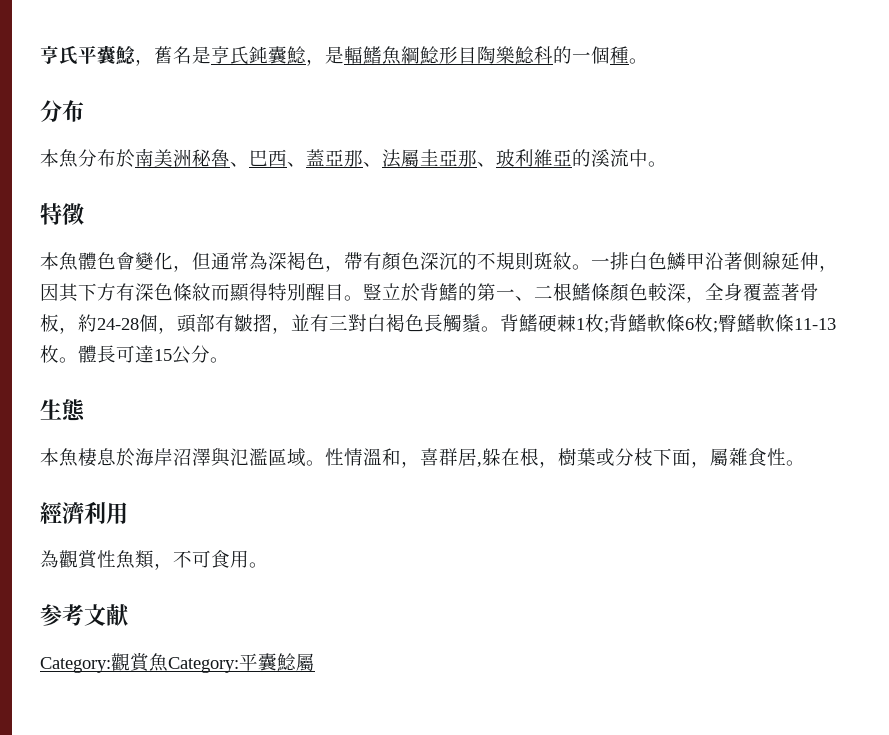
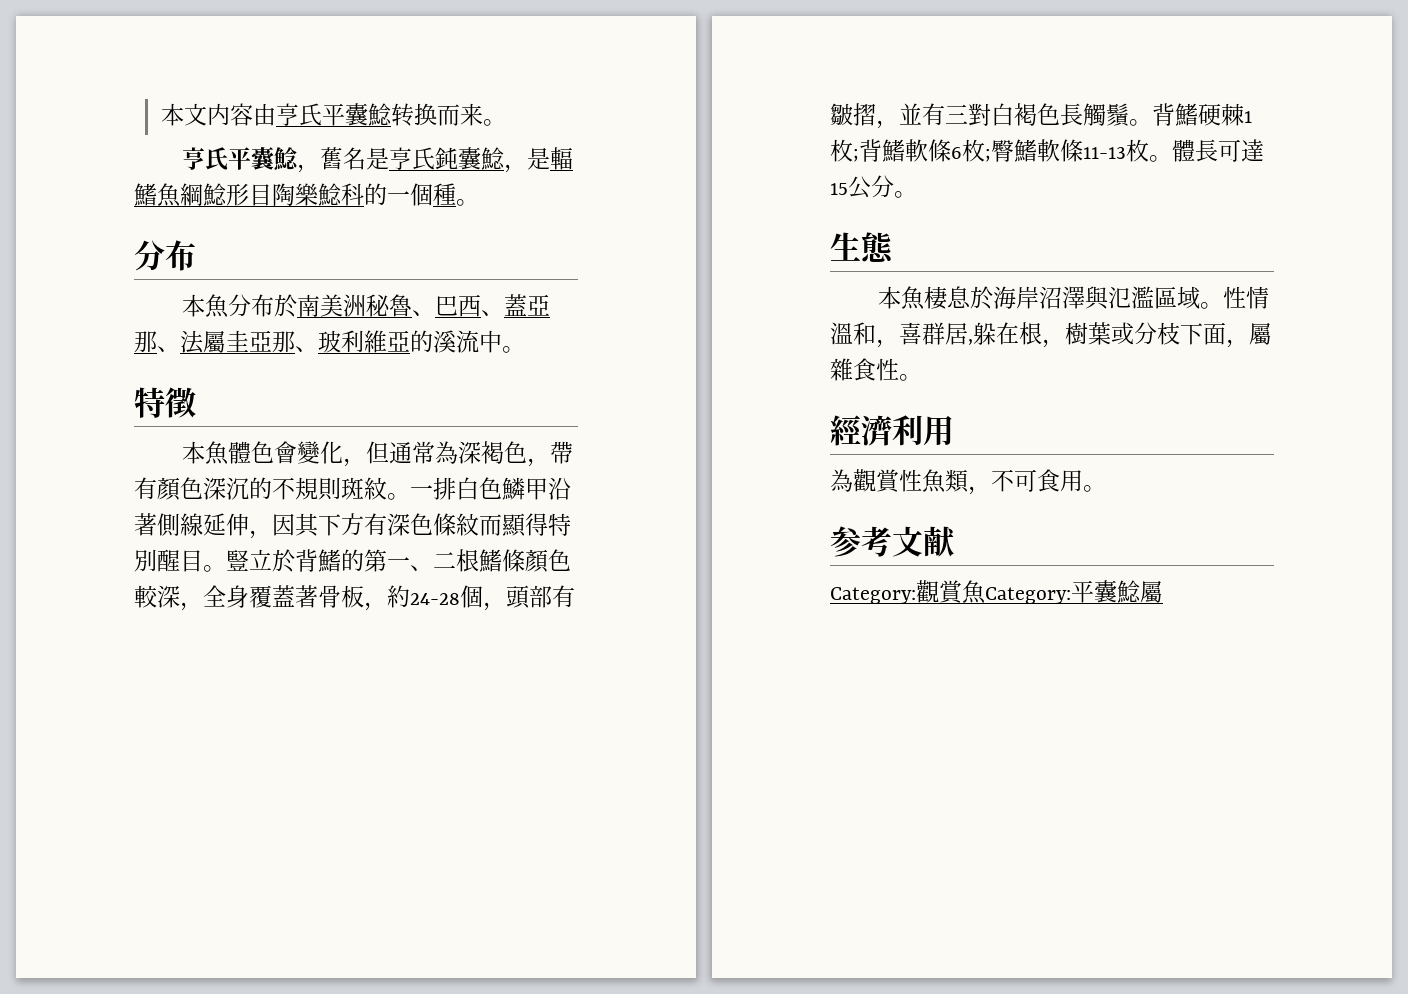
(40, 55) none -> [160,103,506,127] 本文内容由亨氏平囊鯰转换而来。 //

